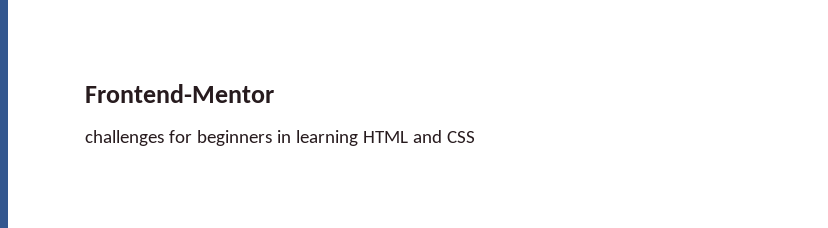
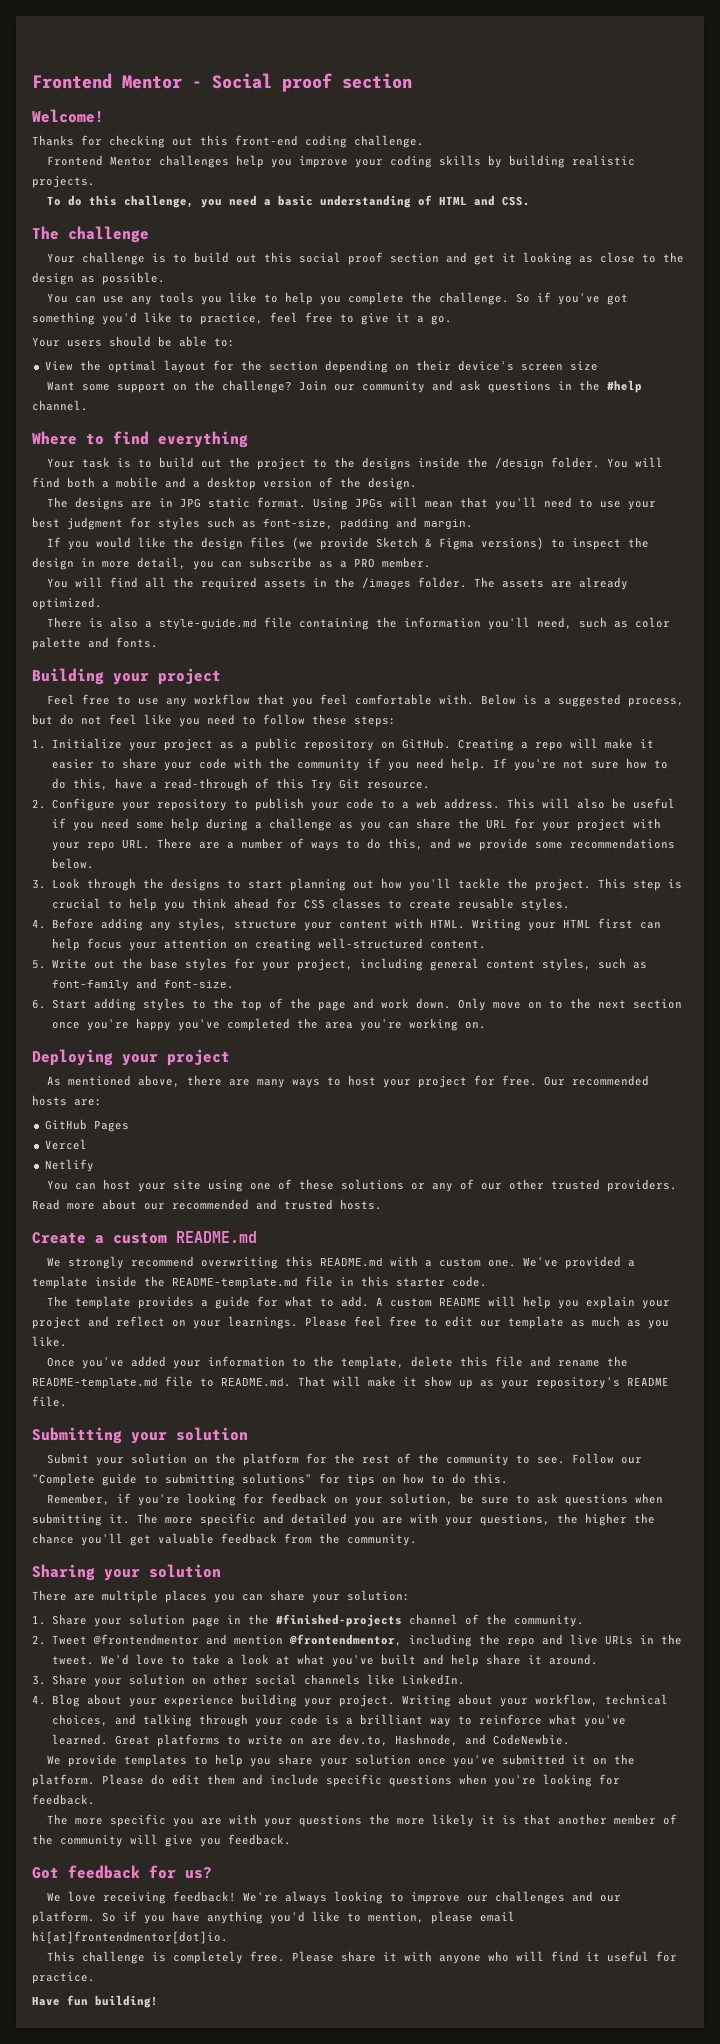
[85,84,274,103] [85,130,475,146] Frontend-Mentor // challenges for beginners in learning HTML and CSS -> [32,73,412,92] [32,109,104,123] [32,135,424,148] [46,155,635,168] [32,176,95,188] [46,195,530,208] [32,226,149,243] [46,252,684,265] [32,272,165,285] [46,292,628,305] [32,312,452,325] [32,336,235,347] [44,360,598,373] [46,380,642,393] [32,400,88,411] [32,431,248,448] [46,457,663,470] [32,477,417,490] [46,497,656,510] [32,517,473,530] [46,537,649,550] [32,557,431,570] [46,577,628,590] [32,597,102,610] [46,617,670,630] [32,637,158,650] [32,668,221,685] [46,694,684,707] [32,714,396,727] [32,738,654,751] [51,758,668,771] [51,778,430,791] [32,798,675,811] [51,818,661,831] [51,838,675,851] [51,858,94,869] [32,878,682,891] [51,898,570,911] [32,918,661,931] [51,938,486,951] [32,958,647,971] [51,978,234,990] [32,998,682,1011] [51,1018,486,1031] [32,1049,230,1066] [46,1075,649,1088] [32,1095,102,1106] [44,1119,129,1132] [44,1139,87,1150] [44,1159,94,1172] [46,1179,677,1192] [32,1199,382,1210] [32,1231,257,1244] [46,1256,635,1269] [32,1276,487,1289] [46,1296,670,1309] [32,1316,669,1329] [32,1336,67,1347] [46,1356,628,1369] [32,1376,669,1389] [32,1396,67,1407] [32,1427,248,1444] [46,1453,642,1466] [32,1473,508,1486] [46,1493,663,1506] [32,1513,655,1526] [32,1533,417,1546] [32,1564,221,1581] [32,1590,410,1603] [32,1614,584,1627] [32,1634,682,1647] [51,1654,598,1667] [32,1674,465,1687] [32,1694,668,1707] [51,1714,626,1727] [51,1734,570,1747] [46,1754,635,1767] [32,1774,620,1787] [32,1794,95,1805] [46,1814,677,1827] [32,1834,291,1847] [32,1865,212,1879] [46,1891,621,1904] [32,1911,515,1924] [32,1931,228,1944] [46,1951,677,1964] [32,1972,95,1984] [32,1995,158,2008] Frontend Mentor - Social proof section // Welcome! // Thanks for checking out this front-end coding challenge. // Frontend Mentor challenges help you improve your coding skills by building realistic projects. // To do this challenge, you need a basic understanding of HTML and CSS. // The challenge // Your challenge is to build out this social proof section and get it looking as close to the design as possible. // You can use any tools you like to help you complete the challenge. So if you've got something you'd like to practice, feel free to give it a go. // Your users should be able to: // View the optimal layout for the section depending on their device's screen size // Want some support on the challenge? Join our community and ask questions in the #help channel. // Where to find everything // Your task is to build out the project to the designs inside the /design folder. You will find both a mobile and a desktop version of the design. // The designs are in JPG static format. Using JPGs will mean that you'll need to use your best judgment for styles such as font-size, padding and margin. // If you would like the design files (we provide Sketch & Figma versions) to inspect the design in more detail, you can subscribe as a PRO member. // You will find all the required assets in the /images folder. The assets are already optimized. // There is also a style-guide.md file containing the information you'll need, such as color palette and fonts. // Building your project // Feel free to use any workflow that you feel comfortable with. Below is a suggested process, but do not feel like you need to follow these steps: // 1. Initialize your project as a public repository on GitHub. Creating a repo will make it easier to share your code with the community if you need help. If you're not sure how to do this, have a read-through of this Try Git resource. // 2. Configure your repository to publish your code to a web address. This will also be useful if you need some help during a challenge as you can share the URL for your project with your repo URL. There are a number of ways to do this, and we provide some recommendations below. // 3. Look through the designs to start planning out how you'll tackle the project. This step is crucial to help you think ahead for CSS classes to create reusable styles. // 4. Before adding any styles, structure your content with HTML. Writing your HTML first can help focus your attention on creating well-structured content. // 5. Write out the base styles for your project, including general content styles, such as font-family and font-size. // 6. Start adding styles to the top of the page and work down. Only move on to the next section once you're happy you've completed the area you're working on. // Deploying your project // As mentioned above, there are many ways to host your project for free. Our recommended hosts are: // GitHub Pages // Vercel // Netlify // You can host your site using one of these solutions or any of our other trusted providers. Read more about our recommended and trusted hosts. // Create a custom README.md // We strongly recommend overwriting this README.md with a custom one. We've provided a template inside the README-template.md file in this starter code. // The template provides a guide for what to add. A custom README will help you explain your project and reflect on your learnings. Please feel free to edit our template as much as you like. // Once you've added your information to the template, delete this file and rename the README-template.md file to README.md. That will make it show up as your repository's README file. // Submitting your solution // Submit your solution on the platform for the rest of the community to see. Follow our "Complete guide to submitting solutions" for tips on how to do this. // Remember, if you're looking for feedback on your solution, be sure to ask questions when submitting it. The more specific and detailed you are with your questions, the higher the chance you'll get valuable feedback from the community. // Sharing your solution // There are multiple places you can share your solution: // 1. Share your solution page in the #finished-projects channel of the community. // 2. Tweet @frontendmentor and mention @frontendmentor, including the repo and live URLs in the tweet. We'd love to take a look at what you've built and help share it around. // 3. Share your solution on other social channels like LinkedIn. // 4. Blog about your experience building your project. Writing about your workflow, technical choices, and talking through your code is a brilliant way to reinforce what you've learned. Great platforms to write on are dev.to, Hashnode, and CodeNewbie. // We provide templates to help you share your solution once you've submitted it on the platform. Please do edit them and include specific questions when you're looking for feedback. // The more specific you are with your questions the more likely it is that another member of the community will give you feedback. // Got feedback for us? // We love receiving feedback! We're always looking to improve our challenges and our platform. So if you have anything you'd like to mention, please email hi[at]frontendmentor[dot]io. // This challenge is completely free. Please share it with anyone who will find it useful for practice. // Have fun building!

